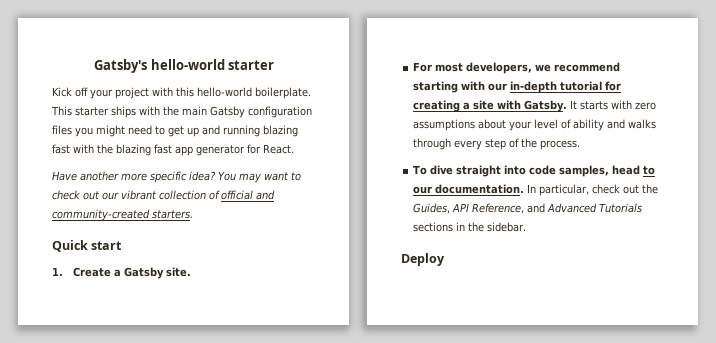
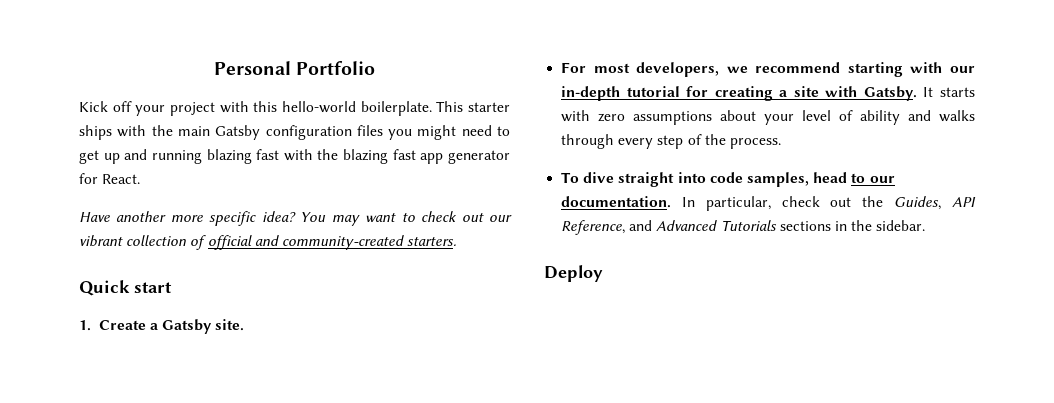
[93,59,275,73] Gatsby's hello-world starter -> [213,61,376,75] Personal Portfolio

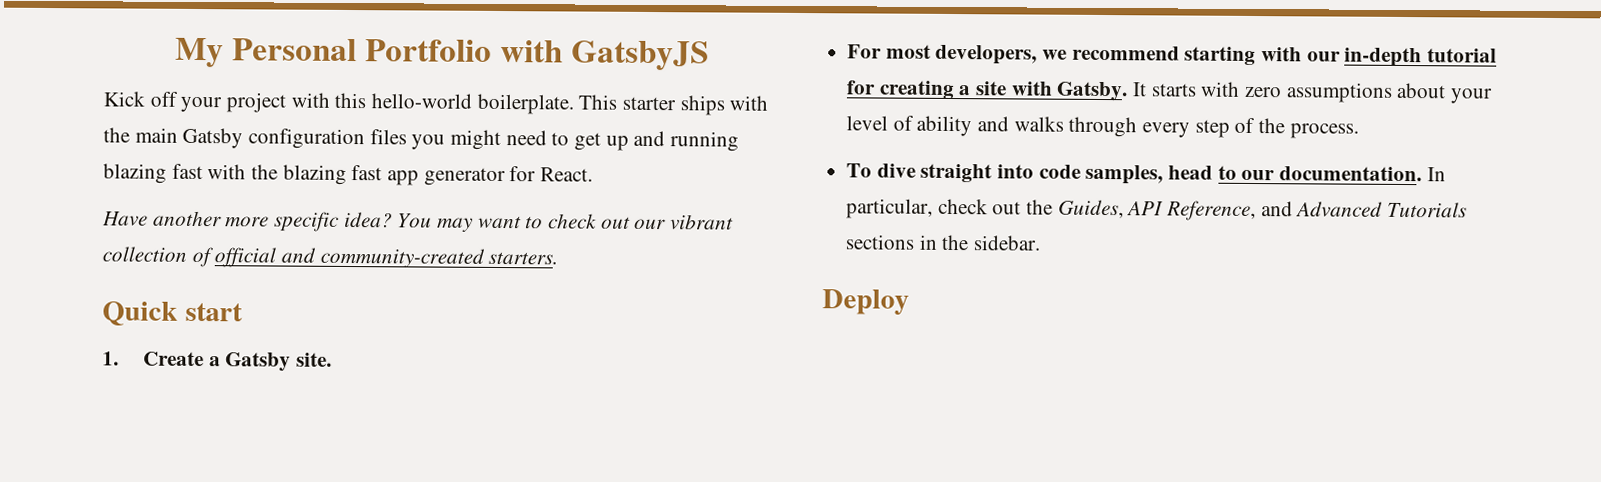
(213, 68) none -> [175,37,225,68] My
(376, 68) none -> [499,39,709,71] with GatsbyJS

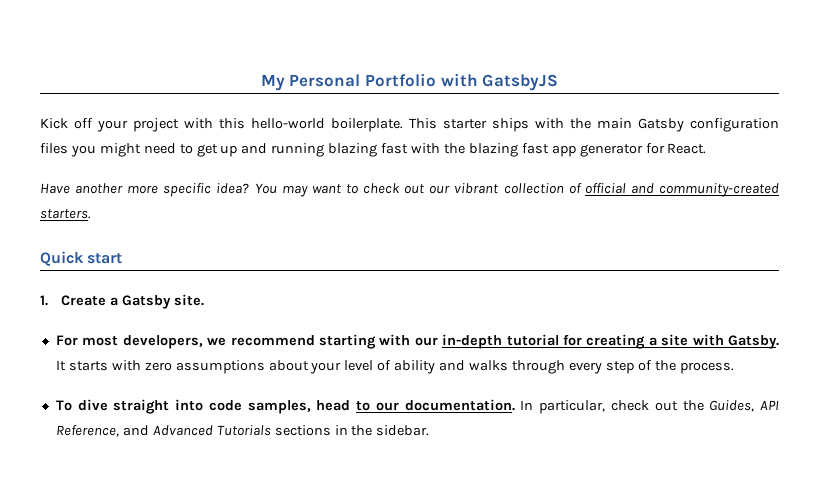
[822,289,909,315] // Deploy -> (430, 430) none

